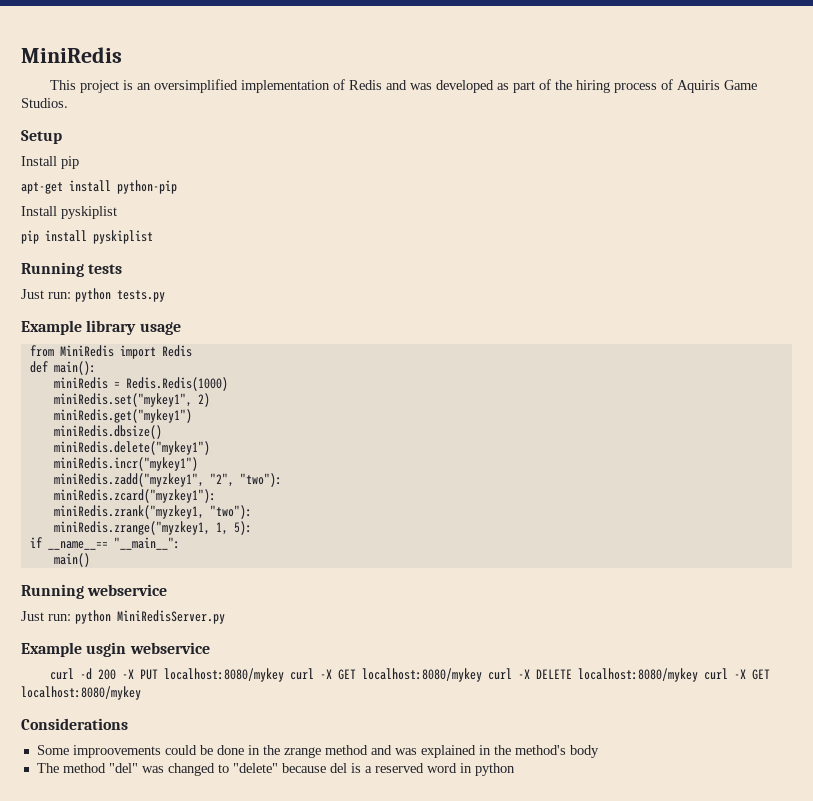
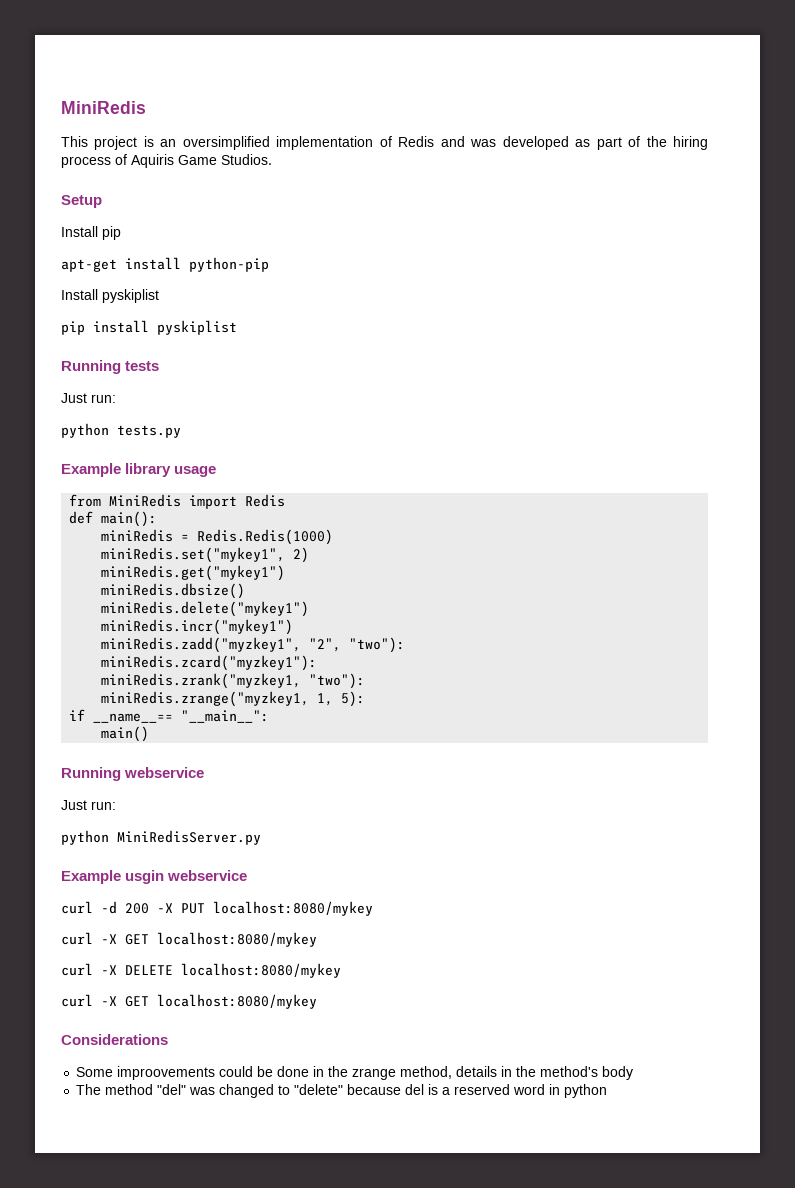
(71, 295) none -> (116, 398) //
(71, 617) none -> (116, 805) //
[289,668,482,682] curl -X GET localhost:8080/mykey -> [61,932,317,947] // curl -X GET localhost:8080/mykey //
(698, 675) none -> (341, 970) //
[324,745,476,758] method and was explained -> [400,1066,498,1079] method, details

